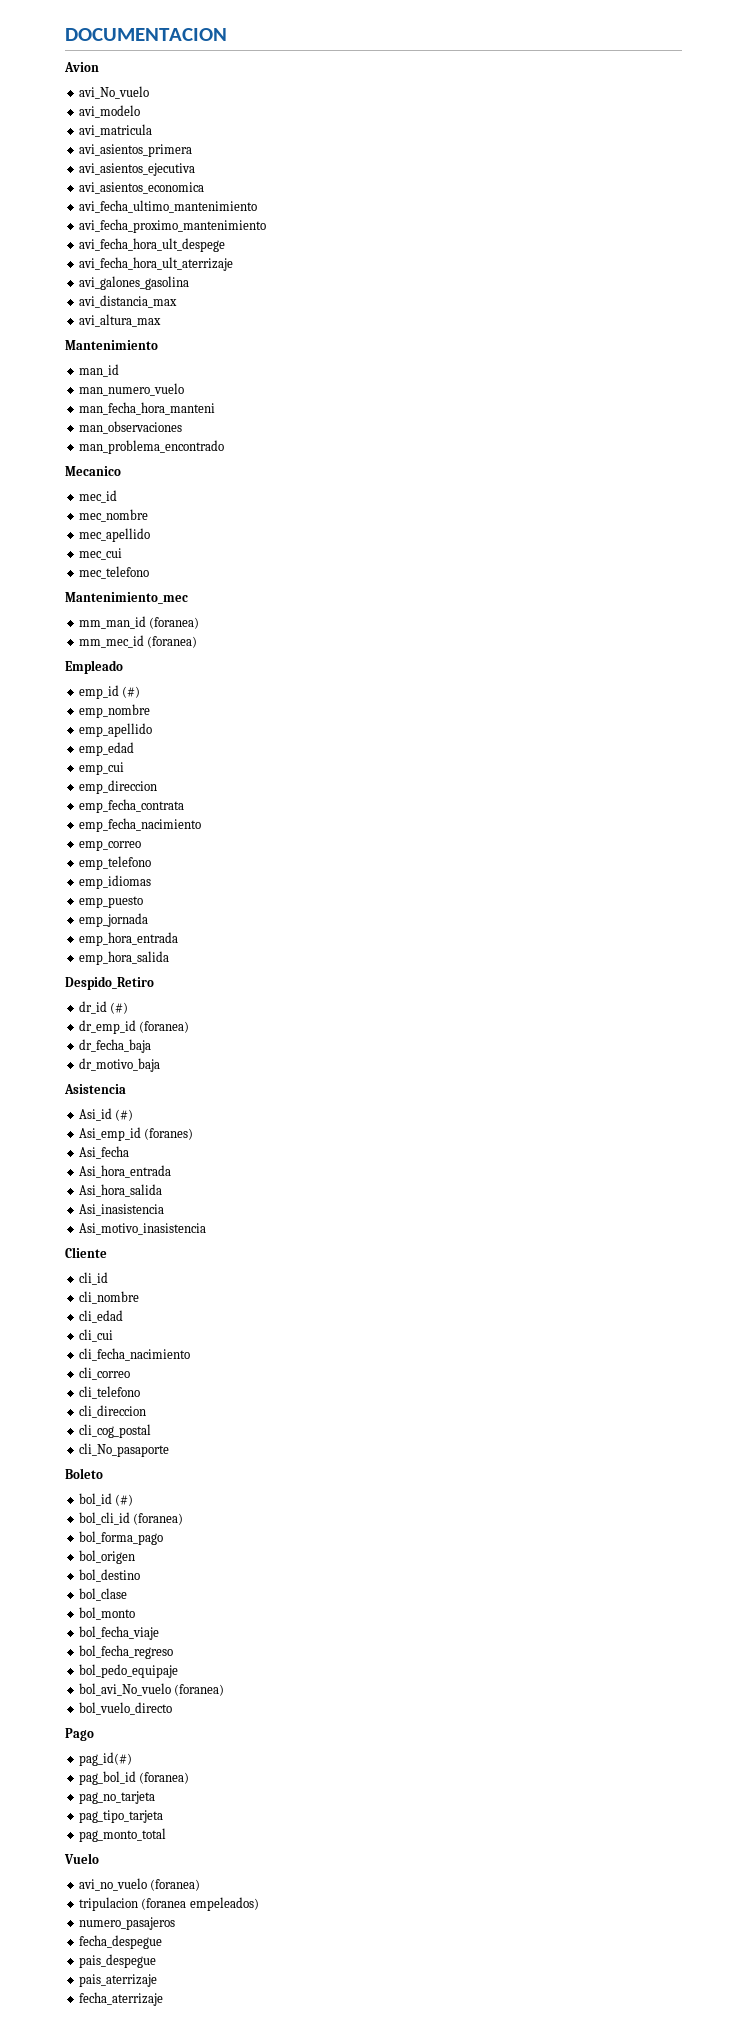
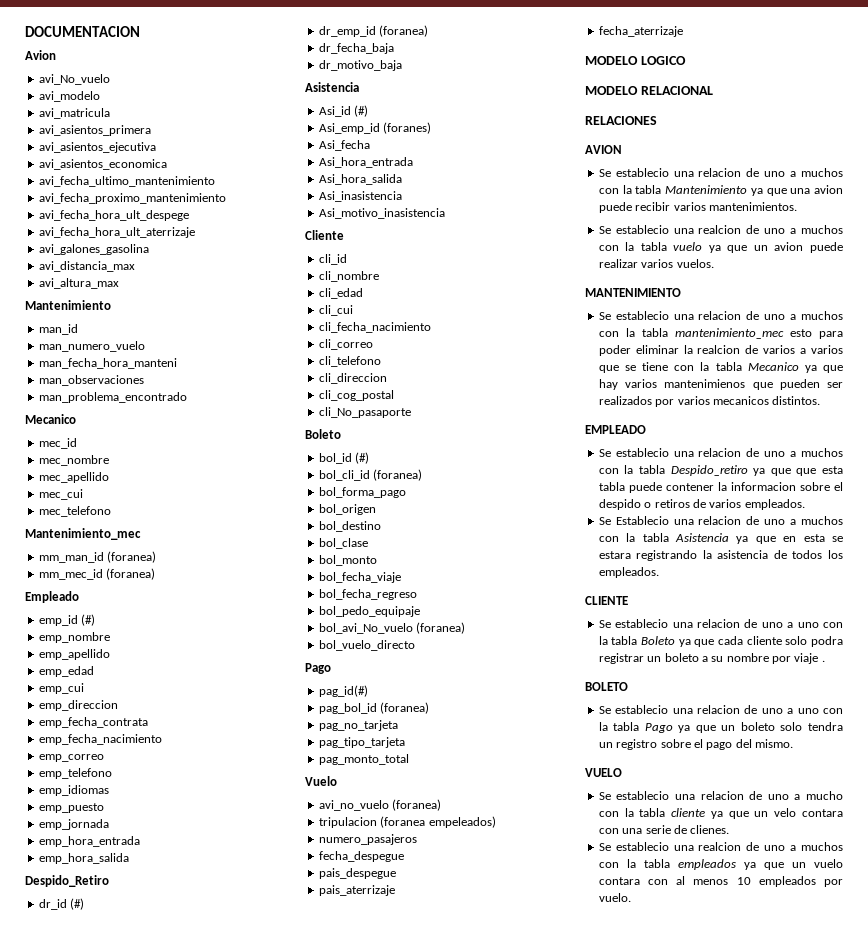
(163, 1999) none -> [585,56,686,65] [585,86,713,95] [585,116,657,125] [585,145,622,154] [598,168,843,177] [598,185,843,196] [598,202,797,213] [598,225,843,234] [598,242,843,253] [598,259,714,268] [585,288,681,297] [598,311,843,320] [598,328,843,339] [598,345,843,356] [598,362,843,373] [598,379,843,390] [598,396,821,407] [585,425,646,434] [598,448,843,457] [598,465,843,476] [598,482,843,493] [598,499,805,510] [598,516,843,525] [598,533,843,544] [598,550,843,561] [598,567,659,578] [585,596,628,605] [598,619,843,628] [598,636,843,647] [598,653,825,664] [585,682,628,691] [598,705,843,714] [598,722,843,733] [598,739,793,750] [585,768,622,777] [598,791,843,800] [598,808,843,819] [598,825,730,834] [598,842,843,851] [598,859,843,870] [598,876,843,887] [598,893,631,902] // MODELO LOGICO // MODELO RELACIONAL // RELACIONES // AVION // Se establecio una relacion de uno a muchos con la tabla Mantenimiento ya que una avion puede recibir varios mantenimientos. // Se establecio una realcion de uno a muchos con la tabla vuelo ya que un avion puede realizar varios vuelos. // MANTENIMIENTO // Se establecio una relacion de uno a muchos con la tabla mantenimiento_mec esto para poder eliminar la realcion de varios a varios que se tiene con la tabla Mecanico ya que hay varios mantenimienos que pueden ser realizados por varios mecanicos distintos. // EMPLEADO // Se establecio una relacion de uno a muchos con la tabla Despido_retiro ya que que esta tabla puede contener la informacion sobre el despido o retiros de varios empleados. // Se Establecio una relacion de uno a muchos con la tabla Asistencia ya que en esta se estara registrando la asistencia de todos los empleados. // CLIENTE // Se establecio una relacion de uno a uno con la tabla Boleto ya que cada cliente solo podra registrar un boleto a su nombre por viaje . // BOLETO // Se establecio una relacion de uno a uno con la tabla Pago ya que un boleto solo tendra un registro sobre el pago del mismo. // VUELO // Se establecio una relacion de uno a mucho con la tabla cliente ya que un velo contara con una serie de clienes. // Se establecio una realcion de uno a muchos con la tabla empleados ya que un vuelo contara con al menos 10 empleados por vuelo.

